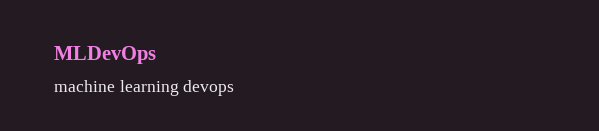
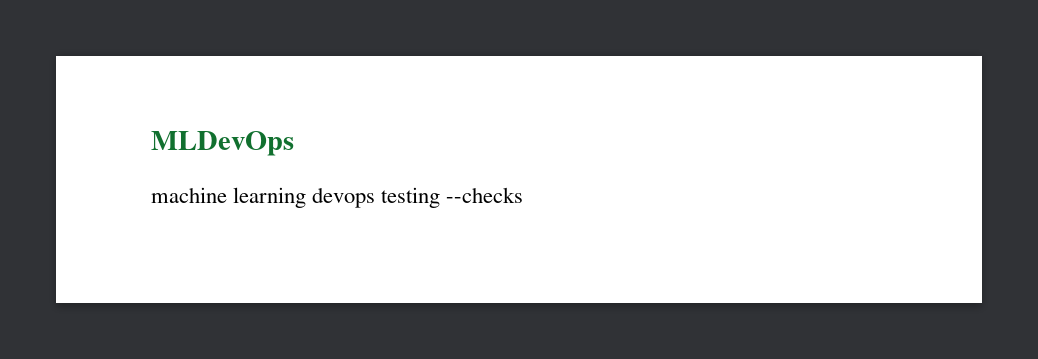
(235, 88) none -> [381,187,524,208] testing --checks

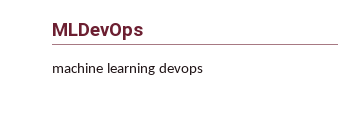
[381,187,524,208] testing --checks -> (203, 69) none

